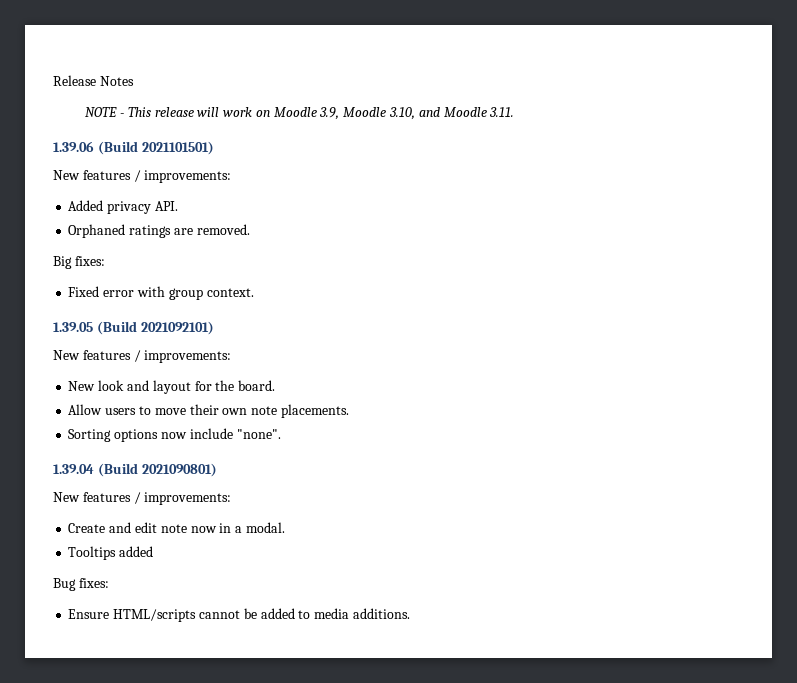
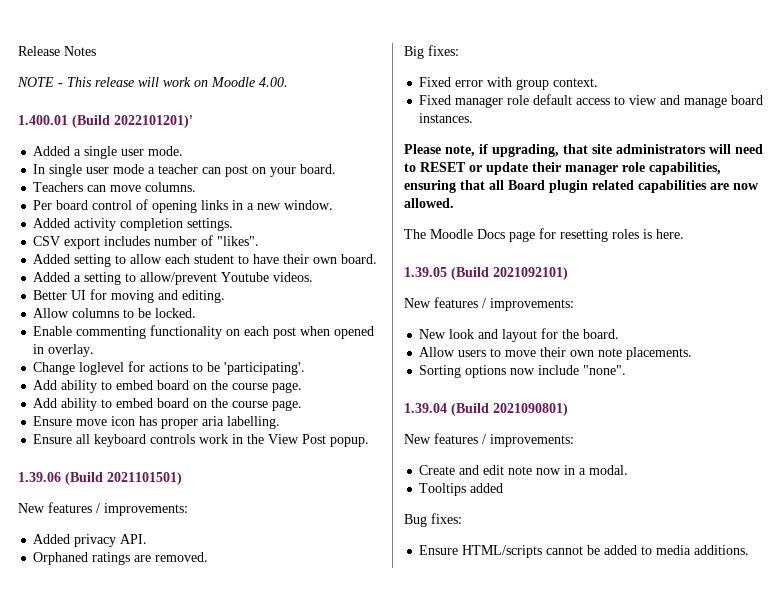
[319,107,515,120] 3.9, Moodle 3.10, and Moodle 3.11. -> [259,77,288,87] [18,115,193,128] [33,146,184,159] [33,164,337,177] [33,182,197,192] [33,199,334,213] [33,218,234,231] [33,235,260,249] [33,254,378,267] [33,272,314,285] [33,289,226,303] [33,308,197,318] [33,325,375,339] [33,344,95,357] [33,361,306,375] [33,380,303,393] [33,398,303,411] [33,416,281,429] [33,434,370,447] 4.00. // 1.400.01 (Build 2022101201)' // Added a single user mode. // In single user mode a teacher can post on your board. // Teachers can move columns. // Per board control of opening links in a new window. // Added activity completion settings. // CSV export includes number of "likes". // Added setting to allow each student to have their own board. // Added a setting to allow/prevent Youtube videos. // Better UI for moving and editing. // Allow columns to be locked. // Enable commenting functionality on each post when opened in overlay. // Change loglevel for actions to be 'participating'. // Add ability to embed board on the course page. // Add ability to embed board on the course page. // Ensure move icon has proper aria labelling. // Ensure all keyboard controls work in the View Post popup.
(254, 292) none -> [419,94,764,108] [419,113,474,123] [404,144,763,157] [404,162,721,175] [404,180,759,193] [404,198,454,208] [404,228,684,242] // Fixed manager role default access to view and manage board instances. // Please note, if upgrading, that site administrators will need to RESET or update their manager role capabilities, ensuring that all Board plugin related capabilities are now allowed. // The Moodle Docs page for resetting roles is here.

